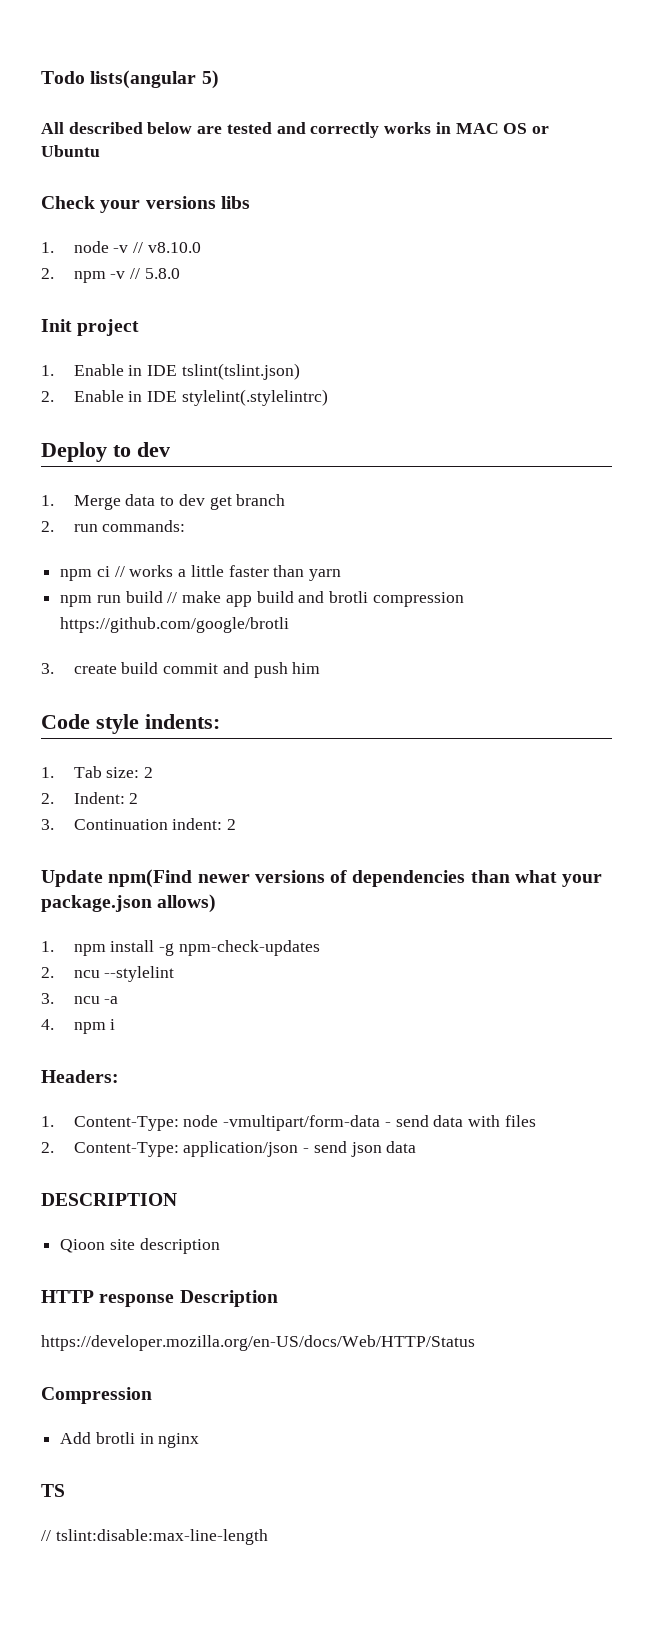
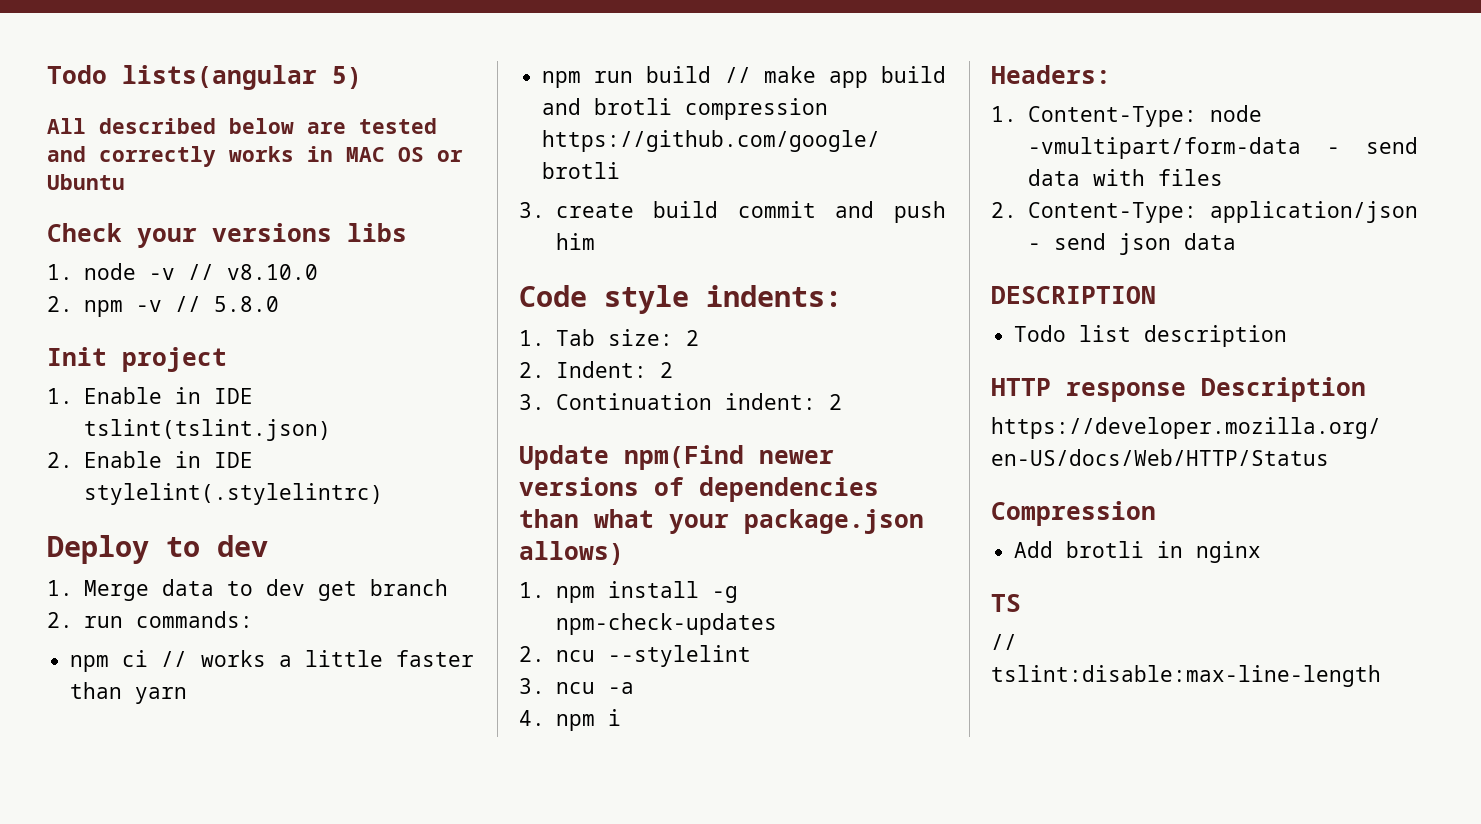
[60,1239,135,1253] Qioon site -> [1014,325,1132,342] Todo list

